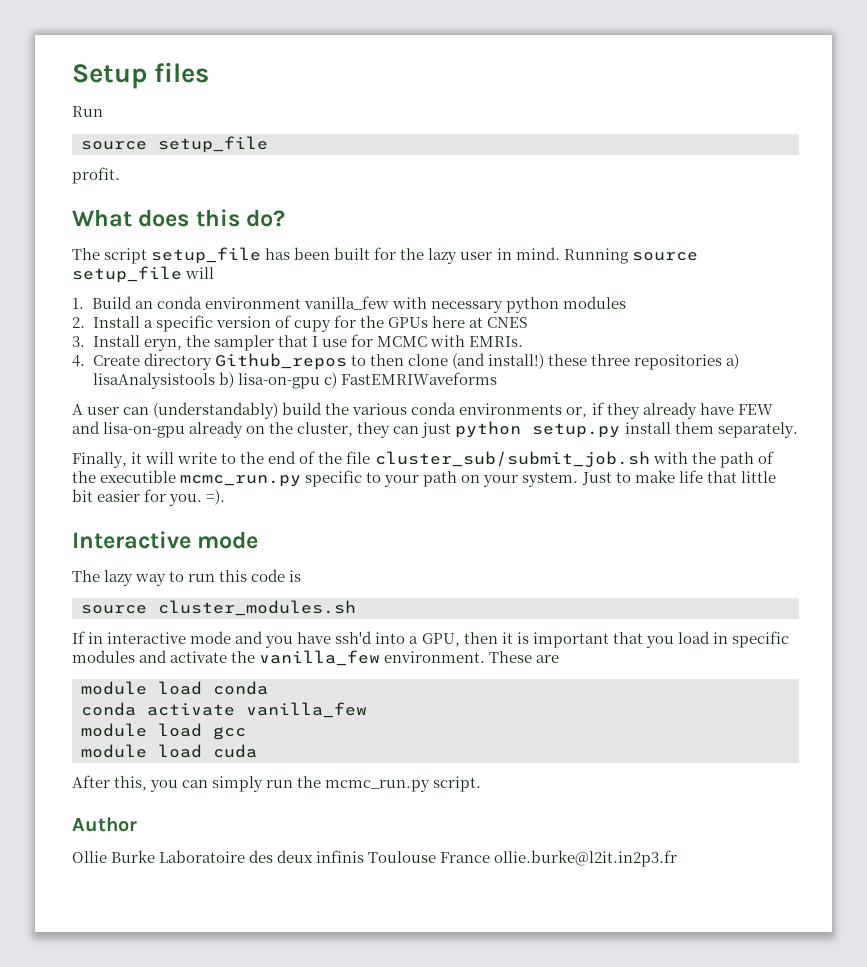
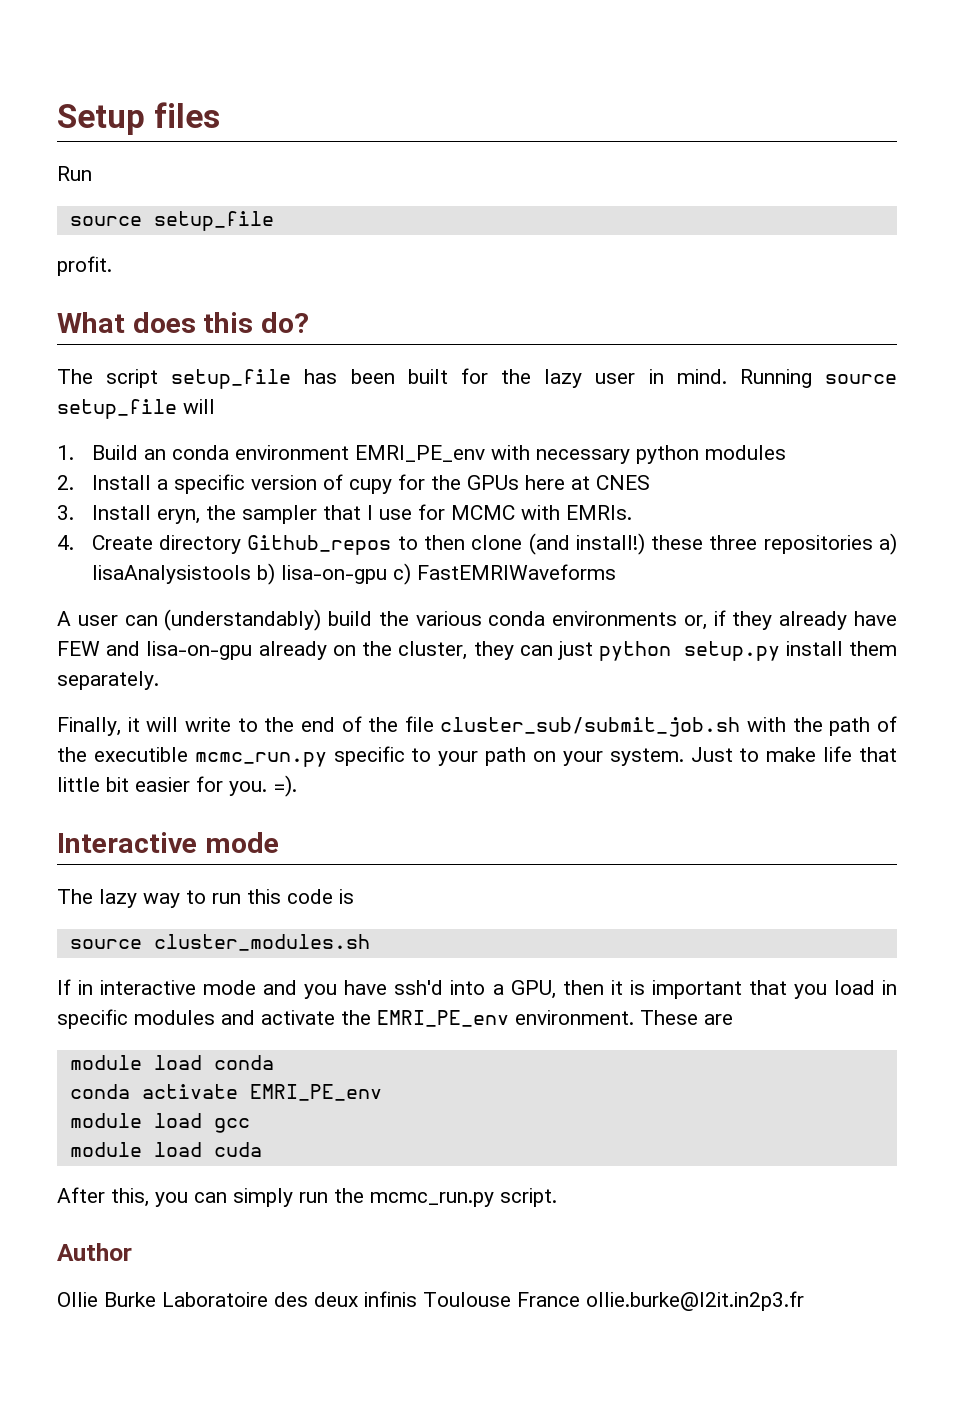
[303,296,389,310] vanilla_few -> [354,445,485,462] EMRI_PE_env
[259,650,381,666] vanilla_few -> [377,1010,509,1027] EMRI_PE_env
[246,702,367,718] vanilla_few -> [249,1084,382,1101] EMRI_PE_env

